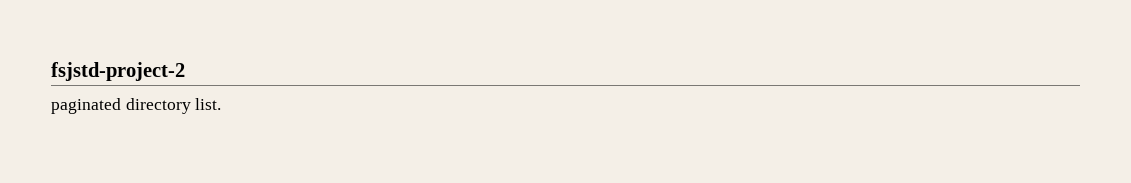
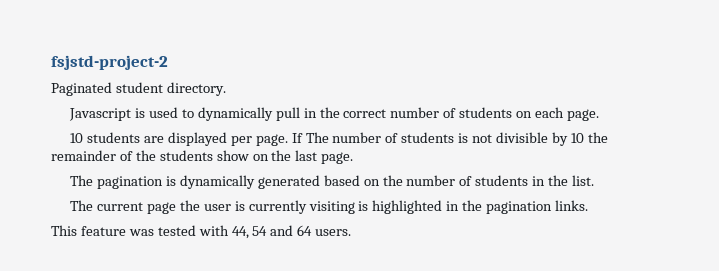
[51,98,222,114] paginated directory list. -> [51,82,226,96] [69,107,599,121] [70,132,608,146] [51,150,354,164] [70,175,595,189] [70,200,589,214] [51,225,352,239] Paginated student directory. // Javascript is used to dynamically pull in the correct number of students on each page. // 10 students are displayed per page. If The number of students is not divisible by 10 the remainder of the students show on the last page. // The pagination is dynamically generated based on the number of students in the list. // The current page the user is currently visiting is highlighted in the pagination links. // This feature was tested with 44, 54 and 64 users.

